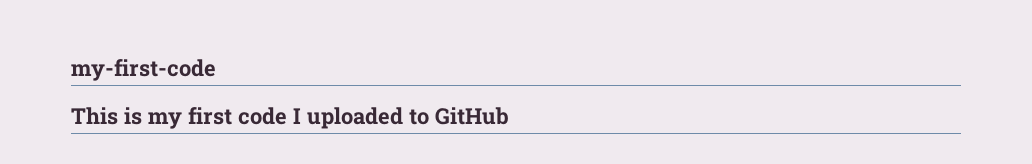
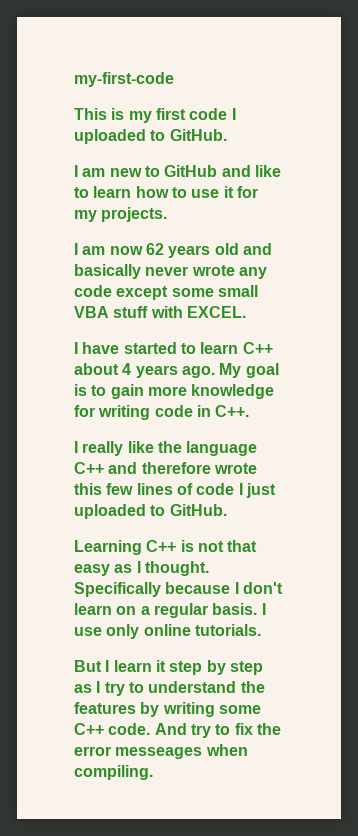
[434,107,509,125] GitHub -> [169,129,227,141] [74,165,281,177] [74,186,258,198] [74,207,168,222] [74,243,272,258] [74,264,267,279] [74,285,258,300] [74,306,246,318] [74,342,273,354] [74,363,279,378] [74,384,275,399] [74,405,250,420] [74,441,258,456] [74,462,257,474] [74,483,276,498] [74,504,227,519] [74,540,258,555] [74,561,209,576] [74,582,283,597] [74,603,266,618] [74,624,261,639] [74,660,263,675] [74,681,265,696] [74,702,261,717] [74,723,281,738] [74,744,248,759] [74,765,153,780] GitHub. // I am new to GitHub and like to learn how to use it for my projects. // I am now 62 years old and basically never wrote any code except some small VBA stuff with EXCEL. // I have started to learn C++ about 4 years ago. My goal is to gain more knowledge for writing code in C++. // I really like the language C++ and therefore wrote this few lines of code I just uploaded to GitHub. // Learning C++ is not that easy as I thought. Specifically because I don't learn on a regular basis. I use only online tutorials. // But I learn it step by step as I try to understand the features by writing some C++ code. And try to fix the error messeages when compiling.

